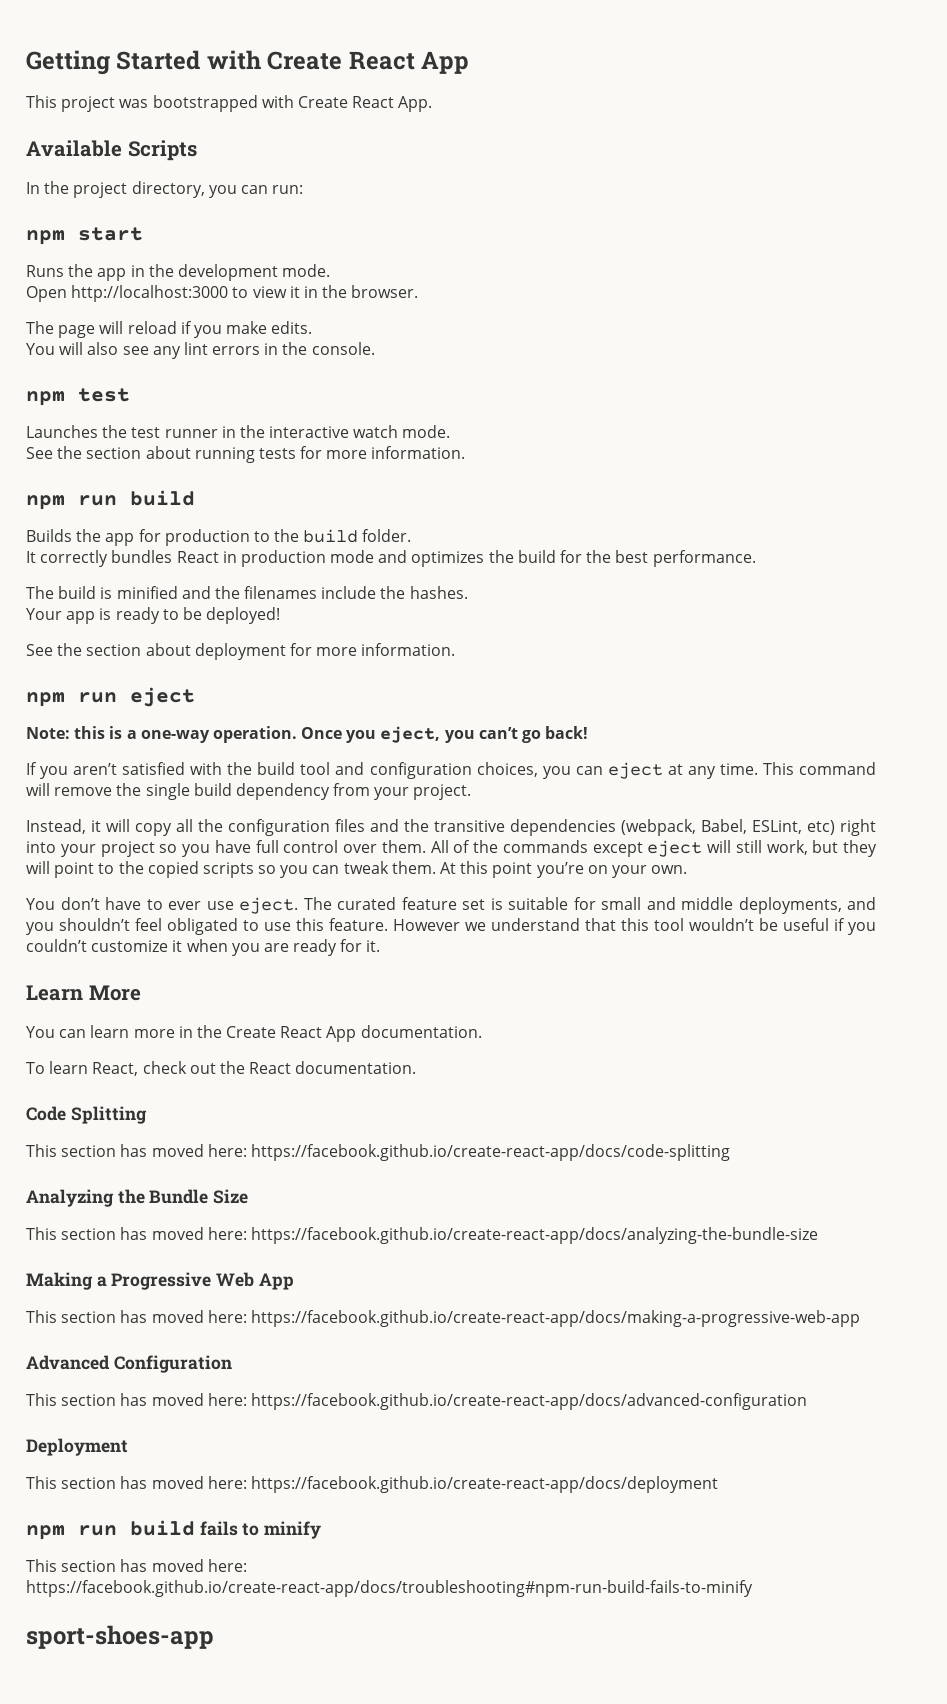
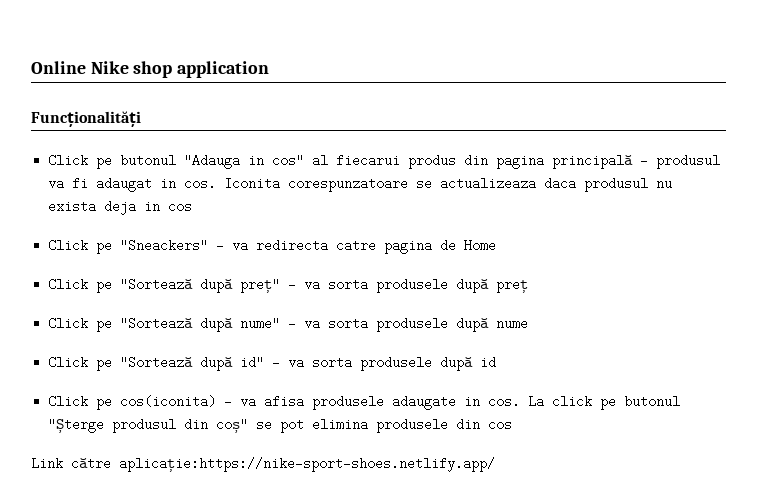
[26,50,470,75] [26,95,433,112] [26,140,197,161] [26,181,304,198] [26,227,143,245] [26,264,331,281] [26,285,419,302] [26,321,313,338] [26,342,375,359] [26,388,130,406] [26,425,451,438] [26,446,466,463] [26,490,195,510] [26,529,412,546] [26,550,756,567] [26,586,468,599] [26,607,281,624] [26,643,456,660] [26,687,195,707] [26,726,589,743] [26,762,876,779] [26,783,472,800] [26,819,876,836] [26,840,877,857] [26,861,688,878] [26,897,876,914] [26,918,876,935] [26,939,381,956] [26,985,141,1001] [26,1025,482,1042] [26,1061,417,1076] [26,1106,147,1124] [26,1144,730,1161] [26,1189,249,1207] [26,1227,818,1244] [26,1272,294,1290] [26,1310,860,1327] [26,1355,232,1373] [26,1393,807,1410] [26,1438,128,1456] [26,1476,718,1493] [26,1520,322,1540] [26,1559,247,1572] [26,1580,753,1597] [26,1625,214,1649] Getting Started with Create React App // This project was bootstrapped with Create React App. // Available Scripts // In the project directory, you can run: // npm start // Runs the app in the development mode. // Open http://localhost:3000 to view it in the browser. // The page will reload if you make edits. // You will also see any lint errors in the console. // npm test // Launches the test runner in the interactive watch mode. // See the section about running tests for more information. // npm run build // Builds the app for production to the build folder. // It correctly bundles React in production mode and optimizes the build for the best performance. // The build is minified and the filenames include the hashes. // Your app is ready to be deployed! // See the section about deployment for more information. // npm run eject // Note: this is a one-way operation. Once you eject, you can’t go back! // If you aren’t satisfied with the build tool and configuration choices, you can eject at any time. This command will remove the single build dependency from your project. // Instead, it will copy all the configuration files and the transitive dependencies (webpack, Babel, ESLint, etc) right into your project so you have full control over them. All of the commands except eject will still work, but they will point to the copied scripts so you can tweak them. At this point you’re on your own. // You don’t have to ever use eject. The curated feature set is suitable for small and middle deployments, and you shouldn’t feel obligated to use this feature. However we understand that this tool wouldn’t be useful if you couldn’t customize it when you are ready for it. // Learn More // You can learn more in the Create React App documentation. // To learn React, check out the React documentation. // Code Splitting // This section has moved here: https://facebook.github.io/create-react-app/docs/code-splitting // Analyzing the Bundle Size // This section has moved here: https://facebook.github.io/create-react-app/docs/analyzing-the-bundle-size // Making a Progressive Web App // This section has moved here: https://facebook.github.io/create-react-app/docs/making-a-progressive-web-app // Advanced Configuration // This section has moved here: https://facebook.github.io/create-react-app/docs/advanced-configuration // Deployment // This section has moved here: https://facebook.github.io/create-react-app/docs/deployment // npm run build fails to minify // This section has moved here: https://facebook.github.io/create-react-app/docs/troubleshooting#npm-run-build-fails-to-minify // sport-shoes-app -> [31,61,270,78] [31,111,141,127] [48,154,721,169] [48,177,673,192] [48,200,193,215] [48,239,497,254] [48,278,529,293] [48,317,529,332] [48,356,497,371] [48,395,681,410] [48,418,513,433] [31,457,495,472] Online Nike shop application // Funcționalități // Click pe butonul "Adauga in cos" al fiecarui produs din pagina principală - produsul va fi adaugat in cos. Iconita corespunzatoare se actualizeaza daca produsul nu exista deja in cos // Click pe "Sneackers" - va redirecta catre pagina de Home // Click pe "Sortează după preț" - va sorta produsele după preț // Click pe "Sortează după nume" - va sorta produsele după nume // Click pe "Sortează după id" - va sorta produsele după id // Click pe cos(iconita) - va afisa produsele adaugate in cos. La click pe butonul "Șterge produsul din coș" se pot elimina produsele din cos // Link către aplicație:https://nike-sport-shoes.netlify.app/

